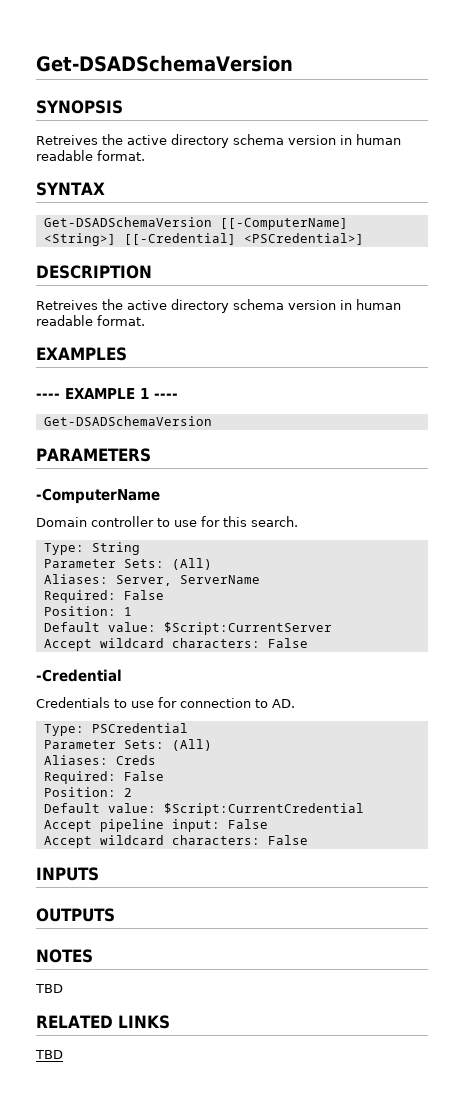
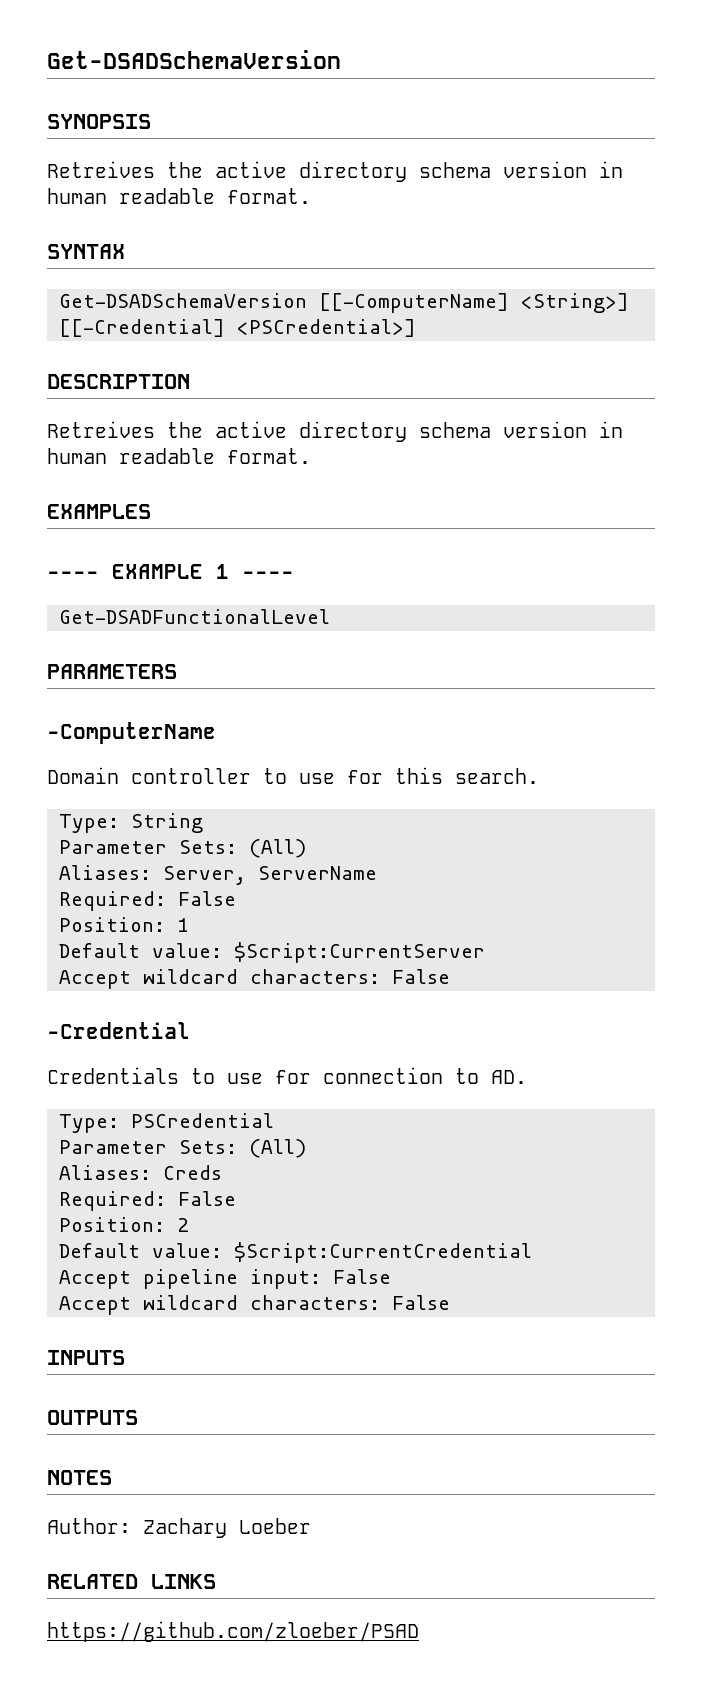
[43,416,212,426] Get-DSADSchemaVersion -> [59,609,330,624] Get-DSADFunctionalLevel
[35,984,63,993] TBD -> [47,1518,311,1538] Author: Zachary Loeber
[35,1050,63,1059] TBD -> [47,1621,419,1642] https://github.com/zloeber/PSAD

